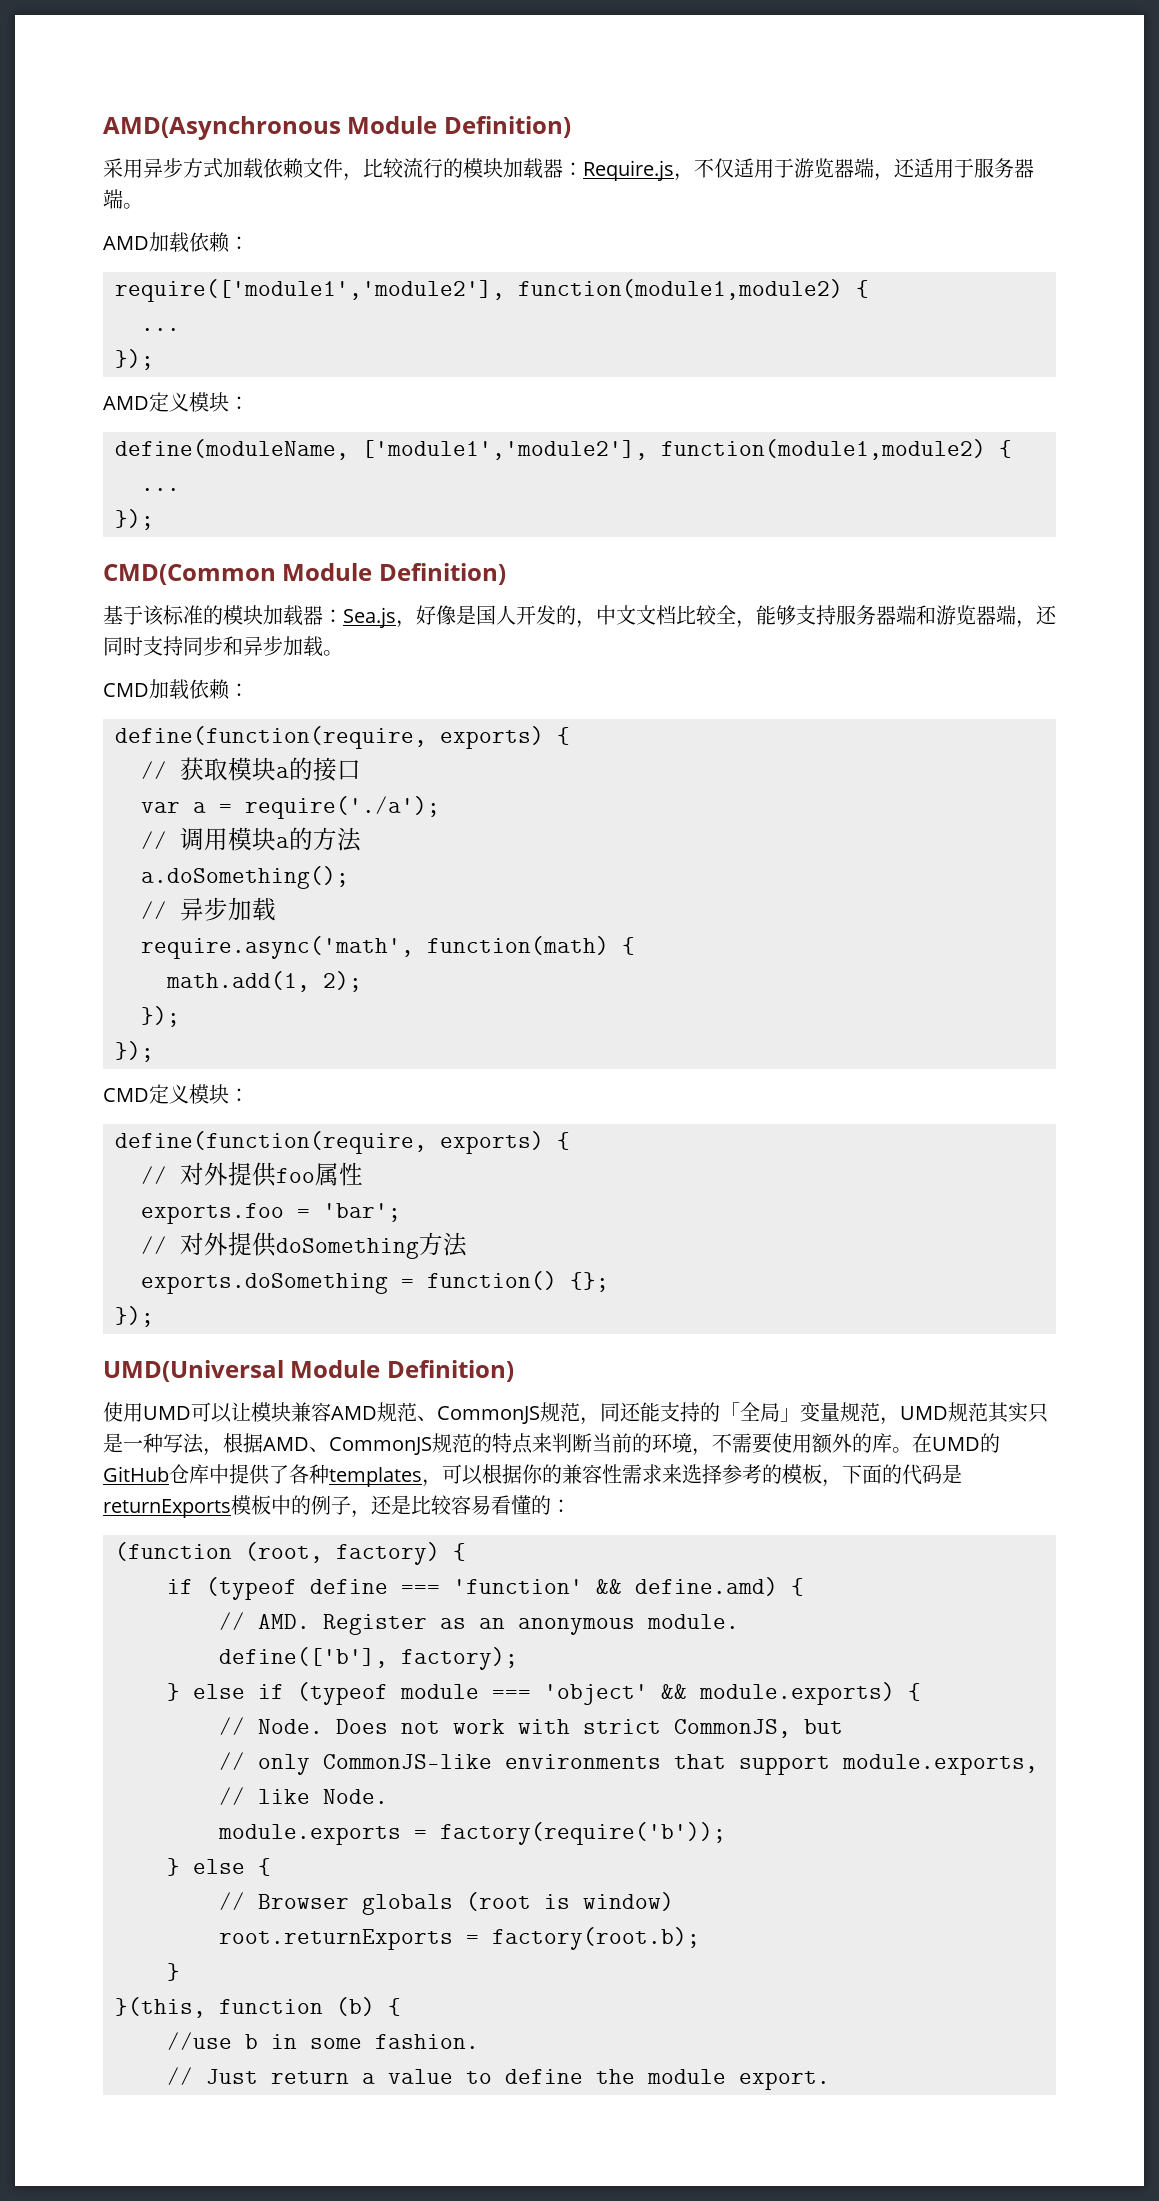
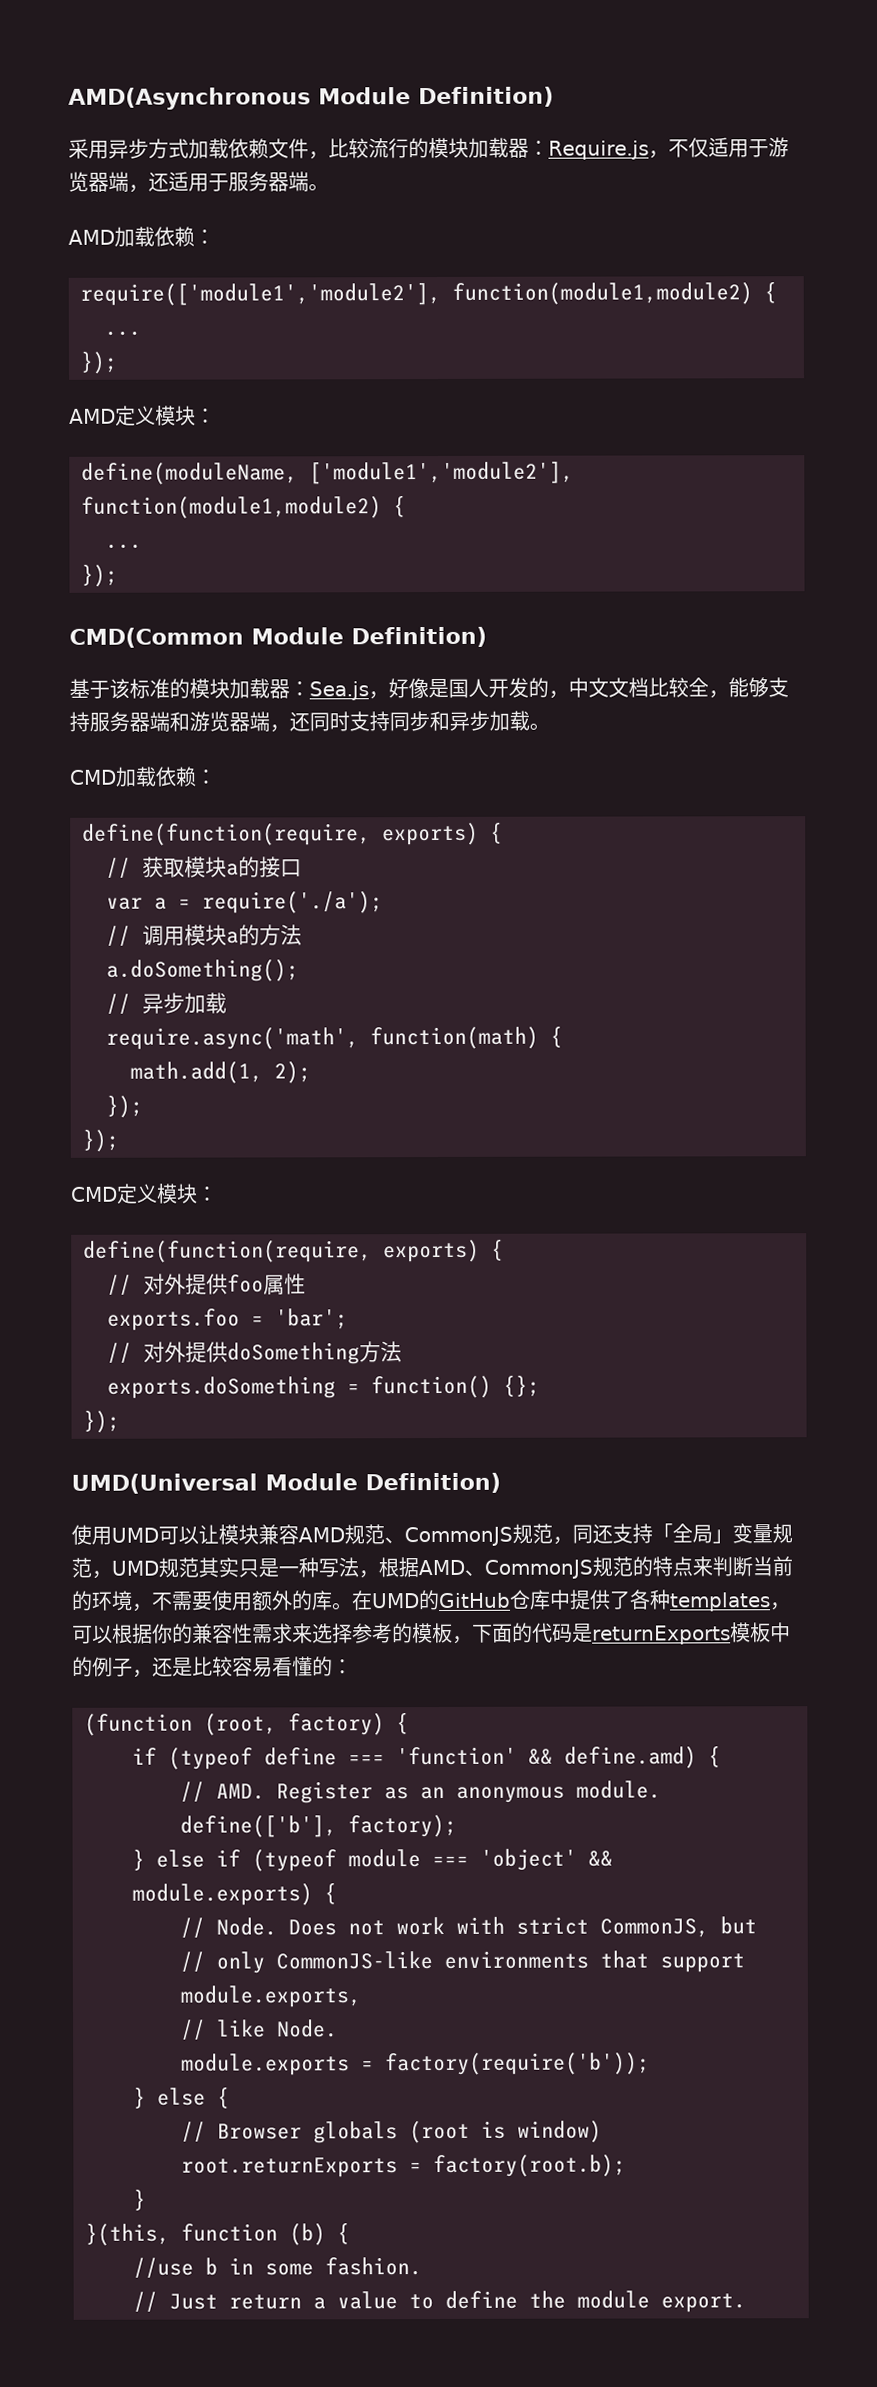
[640,1402,720,1422] 能支持的 -> [612,1523,653,1544] 支持

